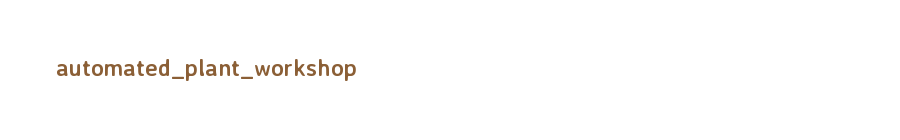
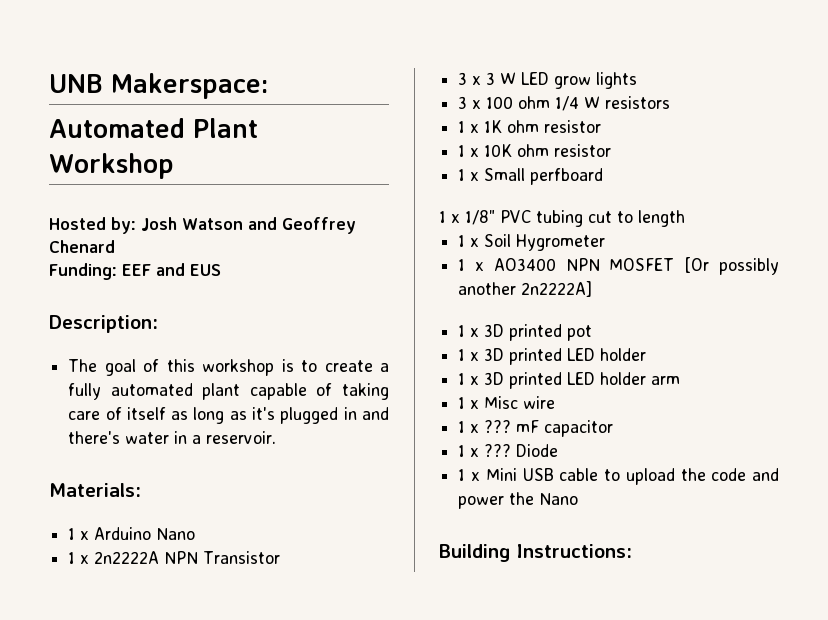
[56,59,357,81] automated_plant_workshop -> [49,73,268,99] [49,118,258,138] [49,153,174,179] [49,217,356,234] [49,240,115,253] [49,263,221,280] [49,315,158,333] [68,359,389,376] [68,383,390,400] [68,407,389,424] [68,431,277,444] [49,483,141,497] [68,527,196,540] [68,551,281,564] [458,72,638,89] [458,96,671,111] [458,120,602,133] [458,144,612,157] [458,168,604,185] [439,210,685,227] [458,234,606,251] [458,257,779,275] [458,281,593,297] [458,324,593,341] [458,348,647,365] [458,372,681,389] [458,396,556,409] [458,420,614,437] [458,444,559,457] [458,468,779,485] [458,492,579,509] [439,544,632,562] UNB Makerspace: // Automated Plant Workshop // Hosted by: Josh Watson and Geoffrey Chenard // Funding: EEF and EUS // Description: // The goal of this workshop is to create a fully automated plant capable of taking care of itself as long as it's plugged in and there's water in a reservoir. // Materials: // 1 x Arduino Nano // 1 x 2n2222A NPN Transistor // 3 x 3 W LED grow lights // 3 x 100 ohm 1/4 W resistors // 1 x 1K ohm resistor // 1 x 10K ohm resistor // 1 x Small perfboard // 1 x 1/8" PVC tubing cut to length // 1 x Soil Hygrometer // 1 x AO3400 NPN MOSFET [Or possibly another 2n2222A] // 1 x 3D printed pot // 1 x 3D printed LED holder // 1 x 3D printed LED holder arm // 1 x Misc wire // 1 x ??? mF capacitor // 1 x ??? Diode // 1 x Mini USB cable to upload the code and power the Nano // Building Instructions:

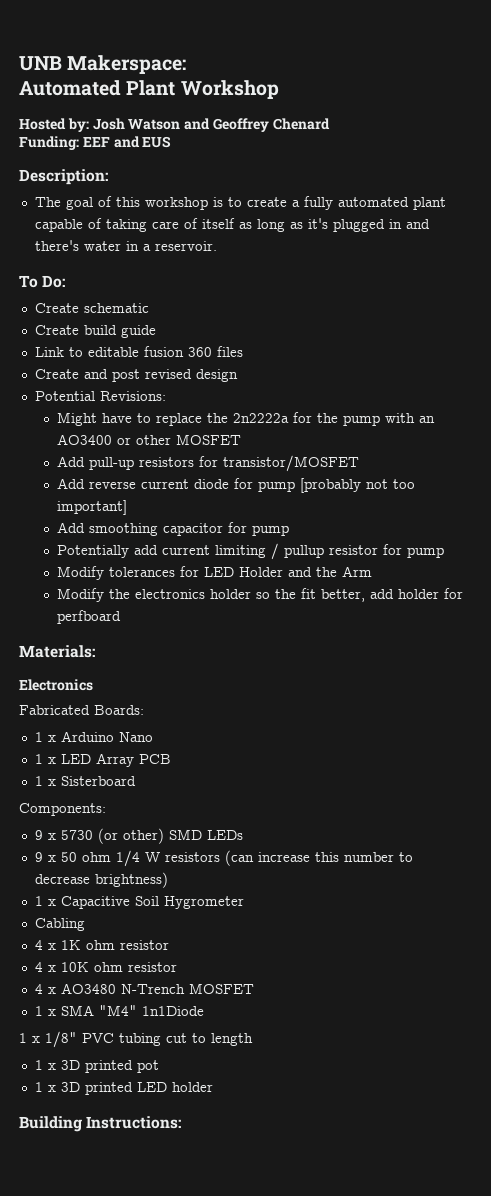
[49,483,141,497] Materials: -> [19,275,66,288] [34,303,149,313] [34,325,156,338] [34,346,243,357] [34,369,238,382] [34,391,166,401] [56,412,435,426] [56,434,241,445] [56,455,359,472] [56,478,415,493] [56,500,127,515] [56,522,289,536] [56,543,444,560] [56,566,372,580] [56,588,463,602] [56,610,121,624] [19,645,95,658] [19,679,93,691] [19,705,144,715] To Do: // Create schematic // Create build guide // Link to editable fusion 360 files // Create and post revised design // Potential Revisions: // Might have to replace the 2n2222a for the pump with an AO3400 or other MOSFET // Add pull-up resistors for transistor/MOSFET // Add reverse current diode for pump [probably not too important] // Add smoothing capacitor for pump // Potentially add current limiting / pullup resistor for pump // Modify tolerances for LED Holder and the Arm // Modify the electronics holder so the fit better, add holder for perfboard // Materials: // Electronics // Fabricated Boards:
[94,551,281,564] [458,72,638,89] [458,96,671,111] [458,121,466,133] 2n2222A NPN Transistor // 3 x 3 W LED grow lights // 3 x 100 ohm 1/4 W resistors // 1 -> [60,753,171,767] [34,776,136,786] [19,803,106,816] [34,828,243,844] [34,850,413,867] [34,872,168,888] [34,896,244,909] [34,918,85,931] [34,940,43,950] LED Array PCB // 1 x Sisterboard // Components: // 9 x 5730 (or other) SMD LEDs // 9 x 50 ohm 1/4 W resistors (can increase this number to decrease brightness) // 1 x Capacitive Soil Hygrometer // Cabling // 4
[458,145,466,157] 1 -> [34,962,43,972] 4
[458,168,604,185] // 1 x Small perfboard -> [34,983,254,994] [34,1005,204,1016] // 4 x AO3480 N-Trench MOSFET // 1 x SMA "M4" 1n1Diode
[458,234,606,251] [458,257,779,275] [458,281,593,297] // 1 x Soil Hygrometer // 1 x AO3400 NPN MOSFET [Or possibly another 2n2222A] -> (253, 1039) none
[458,372,681,389] [458,396,556,409] [458,420,614,437] [458,444,559,457] [458,468,779,485] [458,492,579,509] // 1 x 3D printed LED holder arm // 1 x Misc wire // 1 x ??? mF capacitor // 1 x ??? Diode // 1 x Mini USB cable to upload the code and power the Nano -> (213, 1087) none

